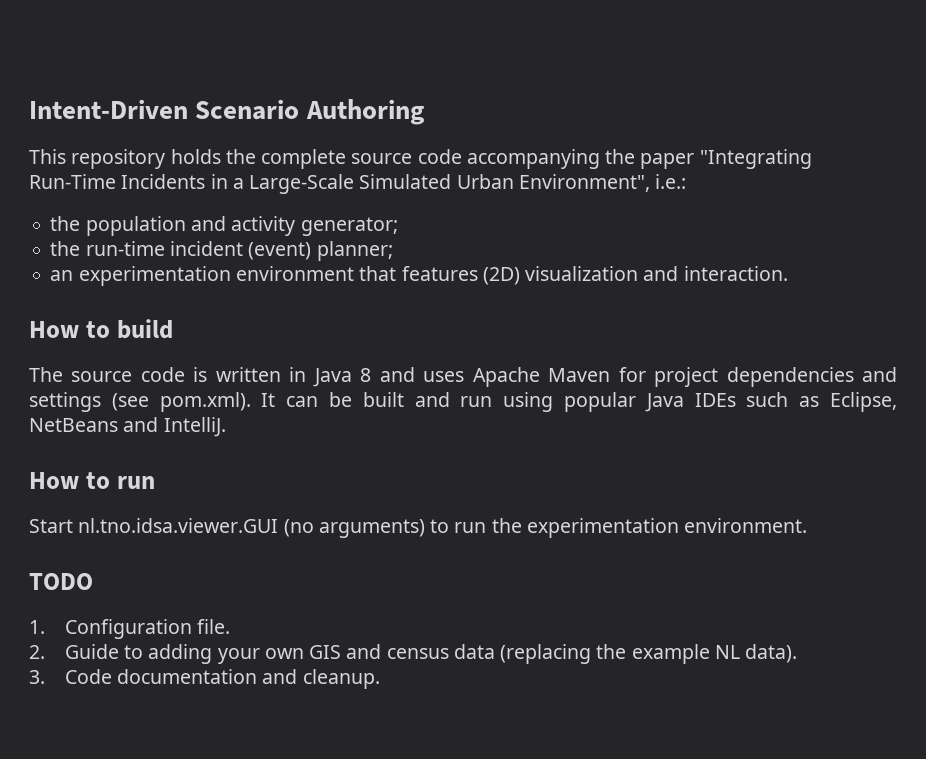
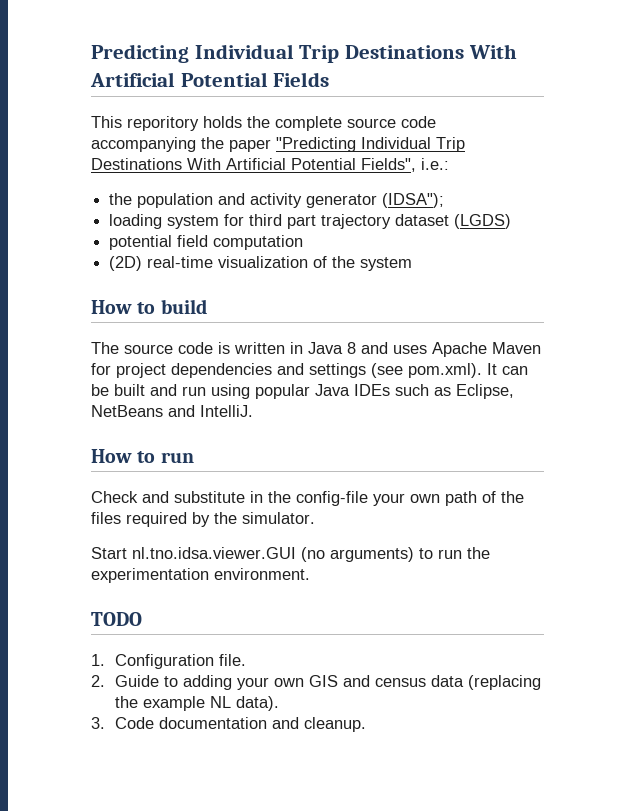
[29,99,424,125] Intent-Driven Scenario Authoring -> [91,44,517,63] [90,72,330,87] Predicting Individual Trip Destinations With Artificial Potential Fields
[71,149,166,169] repository -> [127,116,199,131] reporitory
[699,149,812,169] [29,174,650,194] "Integrating Run-Time Incidents in a Large-Scale Simulated Urban Environment", -> [276,137,465,152] [91,158,416,172] "Predicting Individual Trip Destinations With Artificial Potential Fields",
[300,217,398,236] [50,241,393,261] [50,266,788,286] generator; // the run-time incident (event) planner; // an experimentation environment that features (2D) visualization and interaction. -> [306,193,445,208] [109,214,512,229] [109,235,304,250] [109,256,413,271] generator (IDSA"); // loading system for third part trajectory dataset (LGDS) // potential field computation // (2D) real-time visualization of the system
(155, 482) none -> [91,491,524,506] [91,512,315,527] // Check and substitute in the config-file your own path of the files required by the simulator.

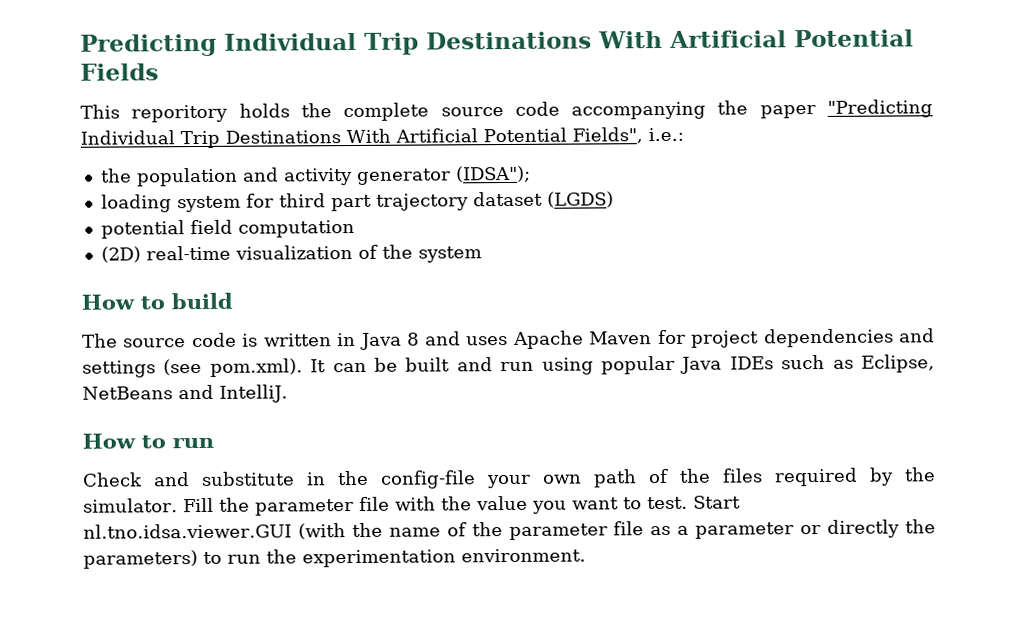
[91,547,414,562] // Start nl.tno.idsa.viewer.GUI (no arguments) -> [182,495,741,516] [83,519,936,541] [83,550,198,569] Fill the parameter file with the value you want to test. Start nl.tno.idsa.viewer.GUI (with the name of the parameter file as a parameter or directly the parameters)
[91,612,142,626] [91,654,247,669] [91,675,542,690] [115,696,280,711] [91,717,367,732] // TODO // 1. Configuration file. // 2. Guide to adding your own GIS and census data (replacing the example NL data). // 3. Code documentation and cleanup. -> (586, 555) none

